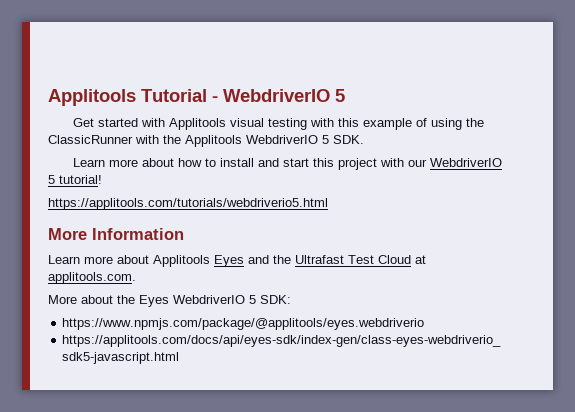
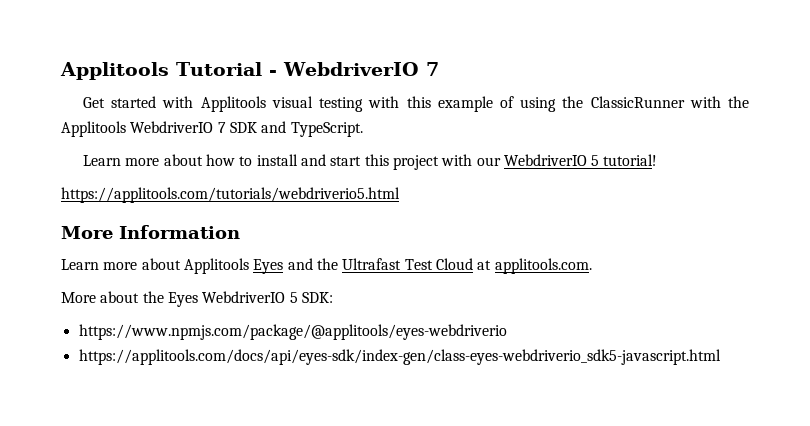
[335,89,345,102] 5 -> [425,62,439,76] 7
[322,135,364,144] 5 SDK. -> [217,121,363,137] 7 SDK and TypeScript.
[62,318,425,330] https://www.npmjs.com/package/@applitools/eyes.webdriverio -> [78,324,507,340] https://www.npmjs.com/package/@applitools/eyes-webdriverio

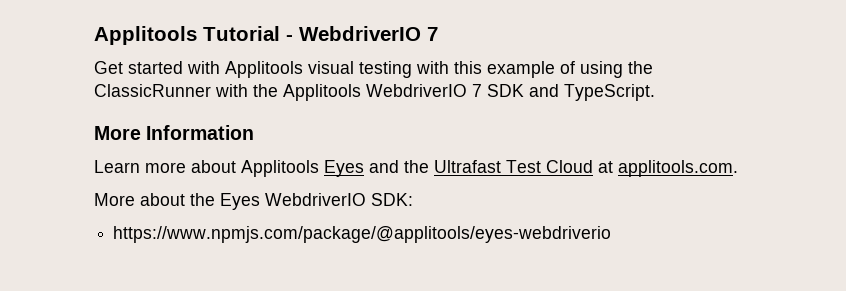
[83,154,658,170] [61,187,400,203] // Learn more about how to install and start this project with our WebdriverIO 5 tutorial! // https://applitools.com/tutorials/webdriverio5.html -> (655, 92) none
[289,292,298,303] 5 -> (366, 199) none
[78,349,721,365] // https://applitools.com/docs/api/eyes-sdk/index-gen/class-eyes-webdriverio_sdk5-javascript.html -> (612, 234) none

